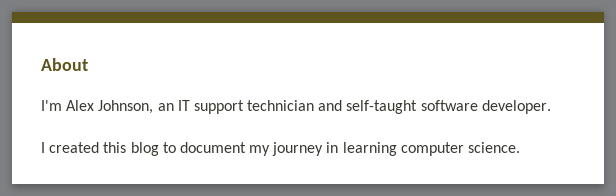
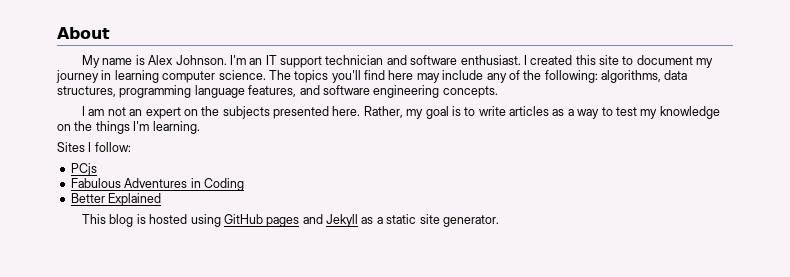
[41,100,154,114] I'm Alex Johnson, -> [82,55,246,68] My name is Alex Johnson. I'm
[346,100,551,114] self-taught software developer. // -> [410,55,521,65] software enthusiast.
[130,142,159,156] blog -> [599,55,620,65] site
(521, 147) none -> [268,70,688,83] [57,85,498,98] [82,106,720,119] [57,121,200,134] [57,142,131,152] [70,163,97,176] [70,178,244,191] [70,193,162,206] [82,214,499,227] The topics you'll find here may include any of the following: algorithms, data structures, programming language features, and software engineering concepts. // I am not an expert on the subjects presented here. Rather, my goal is to write articles as a way to test my knowledge on the things I'm learning. // Sites I follow: // PCjs // Fabulous Adventures in Coding // Better Explained // This blog is hosted using GitHub pages and Jekyll as a static site generator.

